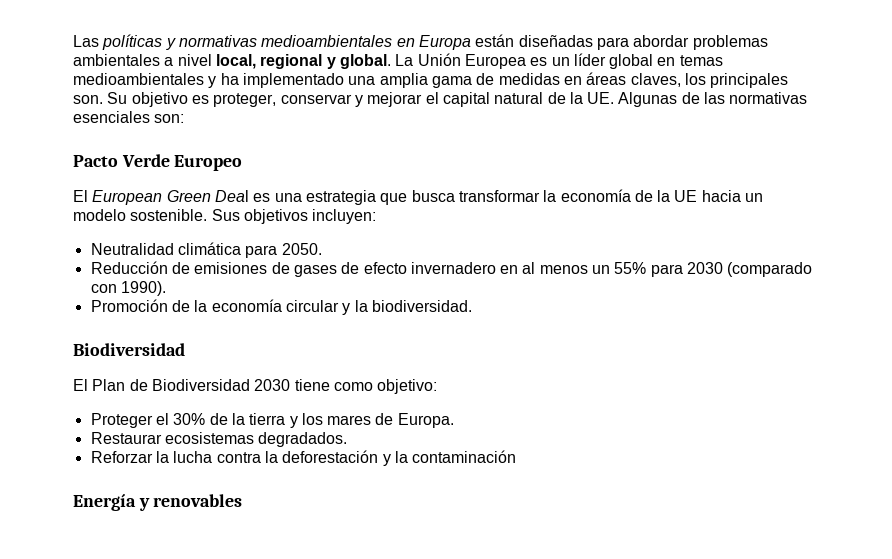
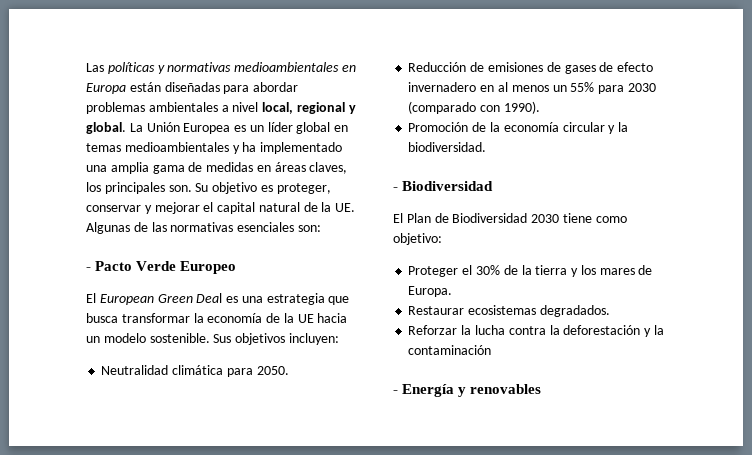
(185, 118) none -> [86,267,91,271] -
(472, 306) none -> [393,187,398,191] -
(517, 456) none -> [393,390,398,394] -

